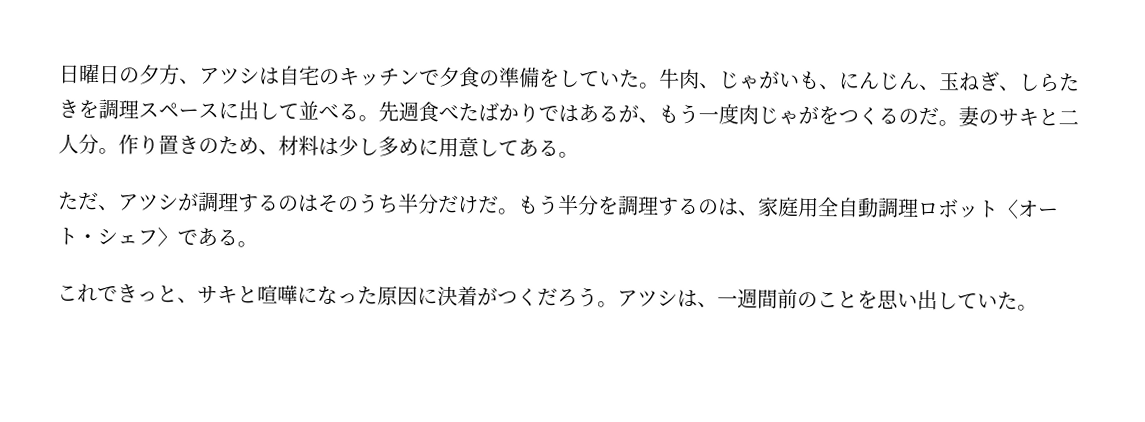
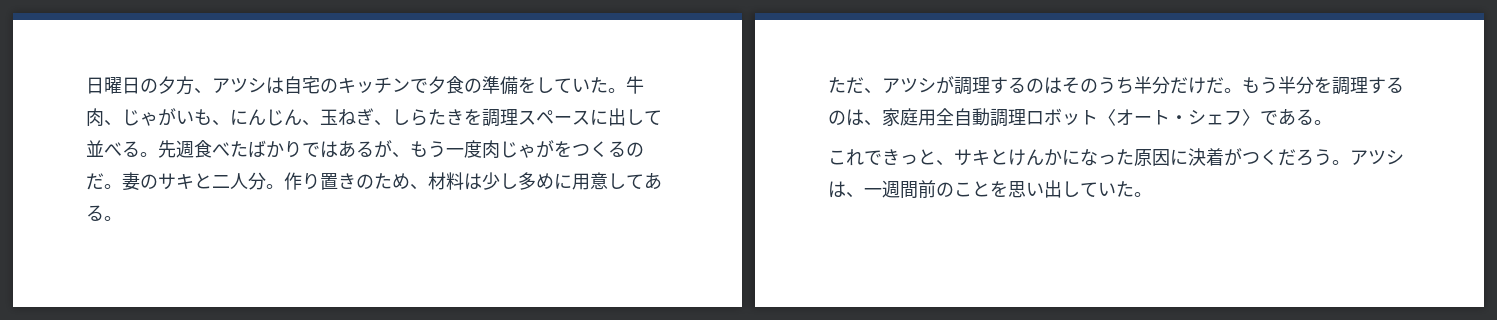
[257,284,298,305] 喧嘩 -> [1008,149,1062,166] けんか

